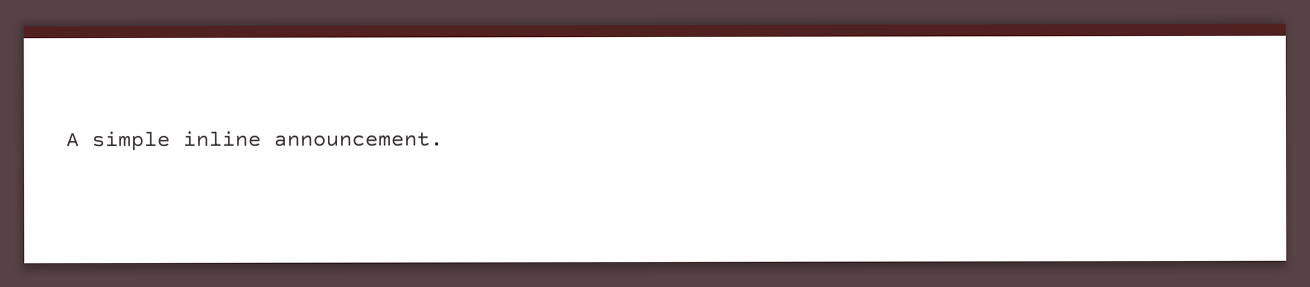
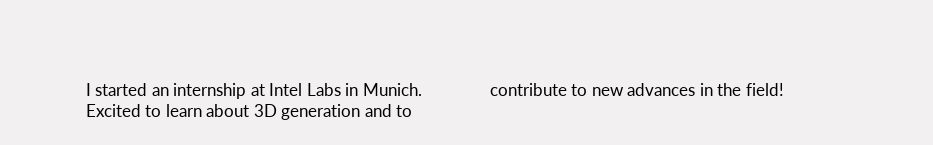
[65,130,444,152] A simple inline announcement. -> [86,83,422,99] [86,104,413,120] [490,83,784,96] I started an internship at Intel Labs in Munich. Excited to learn about 3D generation and to contribute to new advances in the field!

